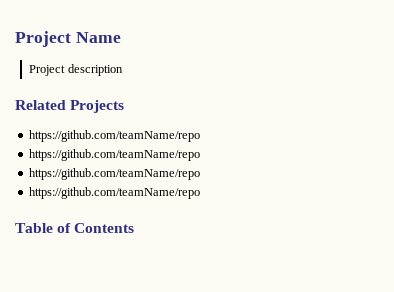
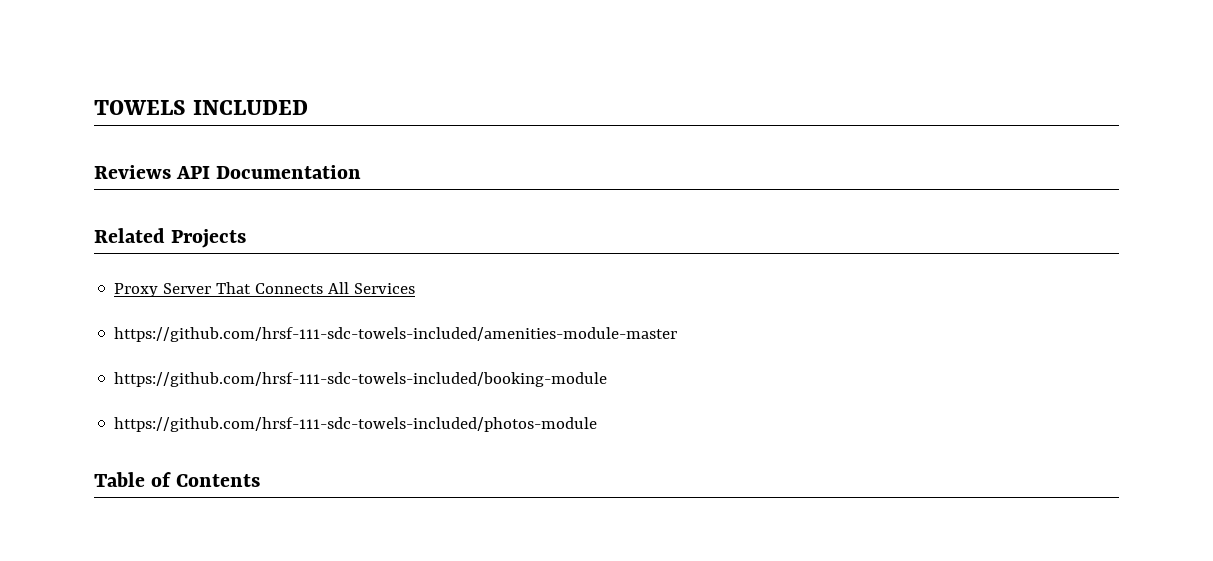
[15,31,121,47] [29,64,123,76] [15,100,125,113] [28,130,200,142] [28,149,200,161] [28,168,200,180] [28,187,200,199] Project Name // Project description // Related Projects // https://github.com/teamName/repo // https://github.com/teamName/repo // https://github.com/teamName/repo // https://github.com/teamName/repo -> [94,100,309,115] [94,165,362,179] [94,228,247,248] [114,282,416,297] [114,327,678,342] [114,372,608,387] [114,417,598,432] TOWELS INCLUDED // Reviews API Documentation // Related Projects // Proxy Server That Connects All Services // https://github.com/hrsf-111-sdc-towels-included/amenities-module-master // https://github.com/hrsf-111-sdc-towels-included/booking-module // https://github.com/hrsf-111-sdc-towels-included/photos-module

